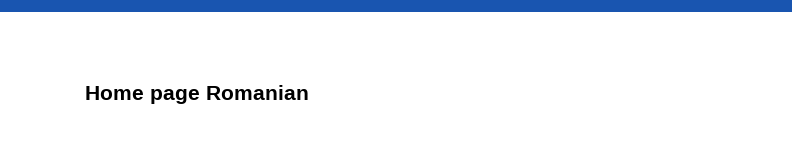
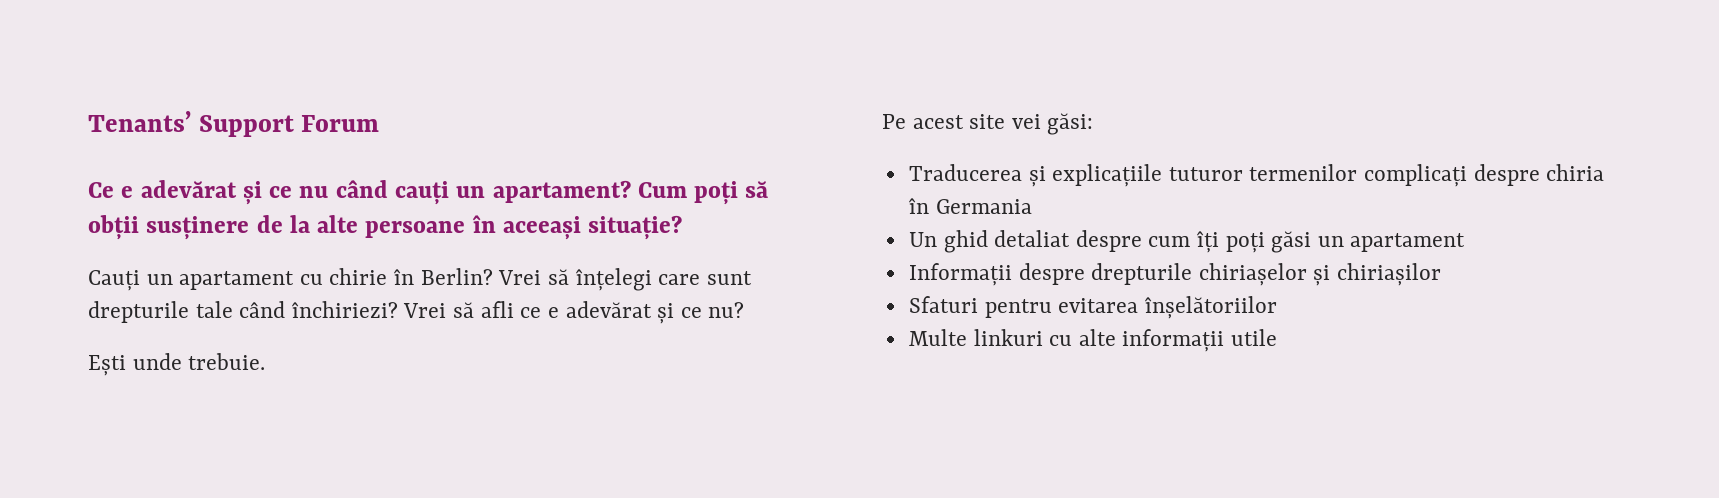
[85,85,309,104] Home page Romanian -> [88,111,380,137] [88,180,769,205] [88,215,683,240] [88,268,752,291] [88,301,745,324] [88,353,266,376] [882,113,1094,135] [908,164,1605,187] [908,198,1032,214] [908,230,1466,253] [908,263,1442,286] [908,296,1277,319] [908,329,1278,352] Tenants’ Support Forum // Ce e adevărat și ce nu când cauți un apartament? Cum poți să obții susținere de la alte persoane în aceeași situație? // Cauți un apartament cu chirie în Berlin? Vrei să înțelegi care sunt drepturile tale când închiriezi? Vrei să afli ce e adevărat și ce nu? // Ești unde trebuie. // Pe acest site vei găsi: // Traducerea și explicațiile tuturor termenilor complicați despre chiria în Germania // Un ghid detaliat despre cum îți poți găsi un apartament // Informații despre drepturile chiriașelor și chiriașilor // Sfaturi pentru evitarea înșelătoriilor // Multe linkuri cu alte informații utile

